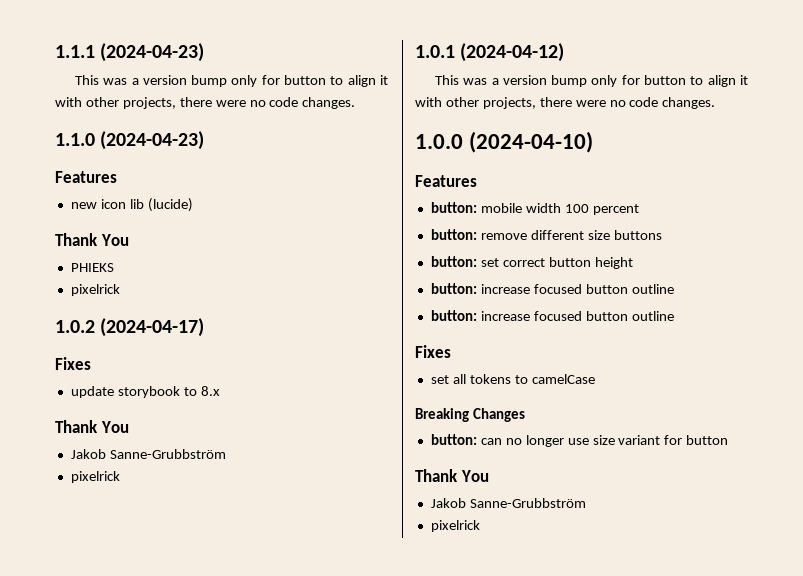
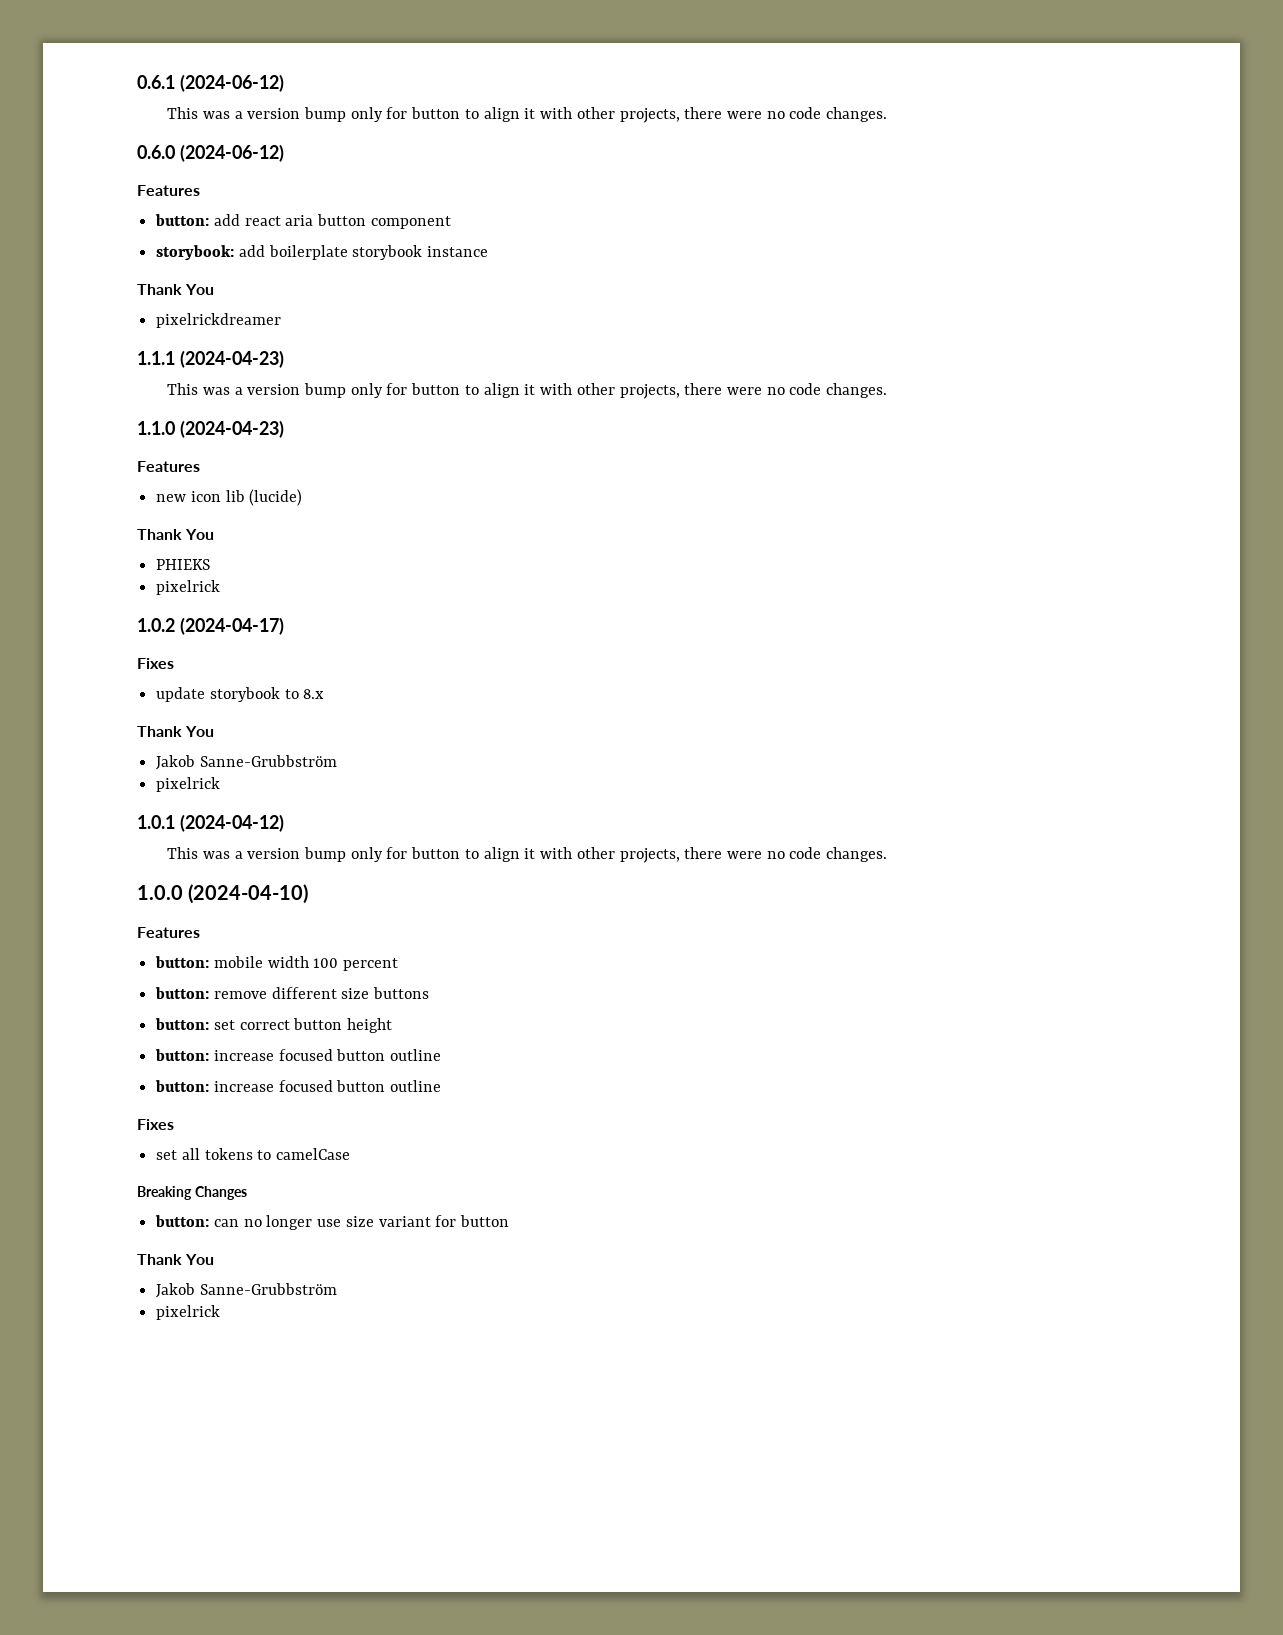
(55, 51) none -> [137,74,284,92] [167,107,888,123] [137,144,284,162] [137,185,200,196] [155,214,451,229] [156,245,489,260] [137,284,215,295] [156,313,282,328] 0.6.1 (2024-06-12) // This was a version bump only for button to align it with other projects, there were no code changes. // 0.6.0 (2024-06-12) // Features // button: add react aria button component // storybook: add boilerplate storybook instance // Thank You // pixelrickdreamer //

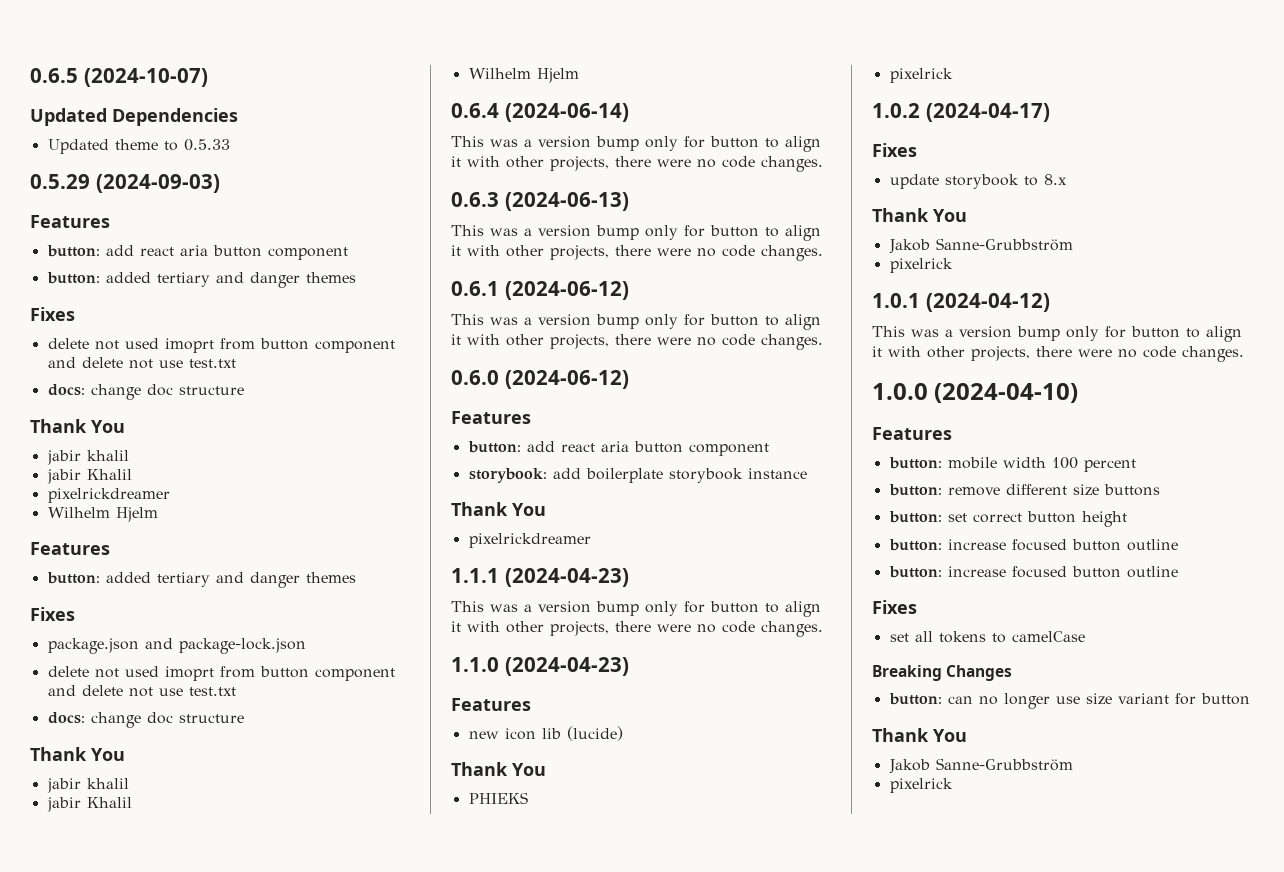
(137, 82) none -> [30,68,208,87] [30,108,238,126] [47,139,230,154] [30,174,220,193] [30,215,110,228] [46,245,348,260] [46,272,356,288] [30,307,75,321] [47,338,395,353] [47,357,236,369] [47,384,244,400] [30,419,125,433] [46,450,129,465] [46,469,132,484] [47,488,170,503] [47,507,158,522] [30,542,110,555] [46,572,356,588] [30,607,75,621] [47,638,306,654] [47,666,395,681] [47,685,236,697] [47,712,244,728] [30,747,125,761] [46,778,129,793] [46,797,132,812] [468,68,579,83] [451,103,629,122] [451,136,821,152] [451,156,823,172] [451,192,629,211] [451,225,821,241] [451,245,823,261] 0.6.5 (2024-10-07) // Updated Dependencies // Updated theme to 0.5.33 // 0.5.29 (2024-09-03) // Features // button: add react aria button component // button: added tertiary and danger themes // Fixes // delete not used imoprt from button component and delete not use test.txt // docs: change doc structure // Thank You // jabir khalil // jabir Khalil // pixelrickdreamer // Wilhelm Hjelm // Features // button: added tertiary and danger themes // Fixes // package.json and package-lock.json // delete not used imoprt from button component and delete not use test.txt // docs: change doc structure // Thank You // jabir khalil // jabir Khalil // Wilhelm Hjelm // 0.6.4 (2024-06-14) // This was a version bump only for button to align it with other projects, there were no code changes. // 0.6.3 (2024-06-13) // This was a version bump only for button to align it with other projects, there were no code changes. //

